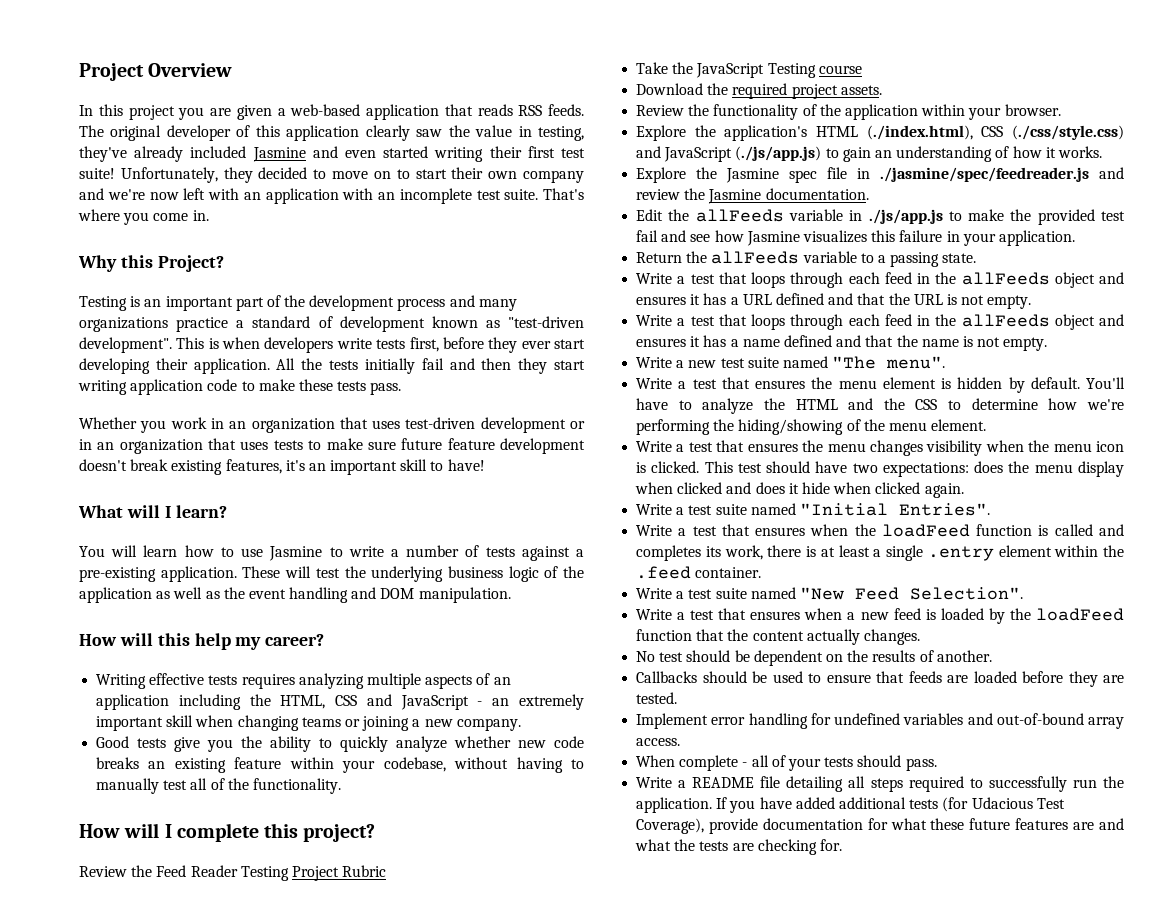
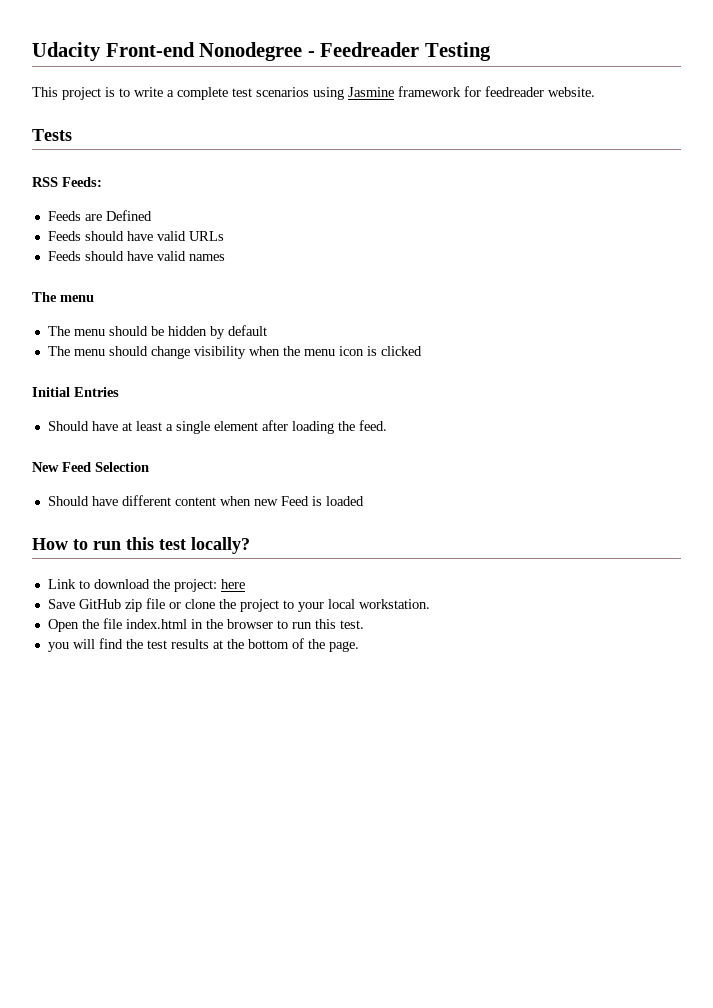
[79,63,233,81] [79,104,584,120] [79,125,584,141] [79,146,585,162] [79,167,584,183] [79,188,584,204] [78,209,209,225] [78,255,224,272] [79,295,517,311] [79,316,584,332] [79,337,585,353] [79,358,585,374] [78,379,402,395] [79,417,585,433] [79,438,586,454] [79,459,485,475] [78,505,227,518] [79,545,584,561] [79,566,584,582] [79,587,511,603] [79,633,325,650] [96,673,511,689] [96,694,584,710] [96,715,521,731] [96,736,584,752] [96,757,584,773] [96,778,341,794] [79,823,376,842] [79,865,387,881] [636,62,862,78] [636,83,882,99] [636,104,1061,120] [636,125,1124,141] [636,146,1102,162] [636,167,1124,183] [636,188,869,204] [636,209,1125,225] [636,230,1075,246] [636,251,977,267] [636,272,1124,288] [636,293,1032,309] [636,314,1124,330] [636,335,1048,351] [636,356,946,369] [636,377,1125,393] [636,398,1124,414] [636,419,987,435] [636,440,923,456] Project Overview // In this project you are given a web-based application that reads RSS feeds. The original developer of this application clearly saw the value in testing, they've already included Jasmine and even started writing their first test suite! Unfortunately, they decided to move on to start their own company and we're now left with an application with an incomplete test suite. That's where you come in. // Why this Project? // Testing is an important part of the development process and many organizations practice a standard of development known as "test-driven development". This is when developers write tests first, before they ever start developing their application. All the tests initially fail and then they start writing application code to make these tests pass. // Whether you work in an organization that uses test-driven development or in an organization that uses tests to make sure future feature development doesn't break existing features, it's an important skill to have! // What will I learn? // You will learn how to use Jasmine to write a number of tests against a pre-existing application. These will test the underlying business logic of the application as well as the event handling and DOM manipulation. // How will this help my career? // Writing effective tests requires analyzing multiple aspects of an application including the HTML, CSS and JavaScript - an extremely important skill when changing teams or joining a new company. // Good tests give you the ability to quickly analyze whether new code breaks an existing feature within your codebase, without having to manually test all of the functionality. // How will I complete this project? // Review the Feed Reader Testing Project Rubric // Take the JavaScript Testing course // Download the required project assets. // Review the functionality of the application within your browser. // Explore the application's HTML (./index.html), CSS (./css/style.css) and JavaScript (./js/app.js) to gain an understanding of how it works. // Explore the Jasmine spec file in ./jasmine/spec/feedreader.js and review the Jasmine documentation. // Edit the allFeeds variable in ./js/app.js to make the provided test fail and see how Jasmine visualizes this failure in your application. // Return the allFeeds variable to a passing state. // Write a test that loops through each feed in the allFeeds object and ensures it has a URL defined and that the URL is not empty. // Write a test that loops through each feed in the allFeeds object and ensures it has a name defined and that the name is not empty. // Write a new test suite named "The menu". // Write a test that ensures the menu element is hidden by default. You'll have to analyze the HTML and the CSS to determine how we're performing the hiding/showing of the menu element. // Write a test that ensures the menu changes -> [32,42,491,61] [32,86,595,100] [32,129,72,141] [32,177,102,187] [47,210,152,221] [47,231,224,241] [47,251,225,261] [32,292,94,302] [47,325,267,339] [47,346,190,359] Udacity Front-end Nonodegree - Feedreader Testing // This project is to write a complete test scenarios using Jasmine framework for feedreader website. // Tests // RSS Feeds: // Feeds are Defined // Feeds should have valid URLs // Feeds should have valid names // The menu // The menu should be hidden by default // The menu should change
[651,461,1124,477] [635,482,964,498] [636,503,990,516] [636,524,1124,537] [636,545,1124,561] [636,566,762,579] [636,587,1023,600] [636,608,1124,624] [636,629,920,645] [636,650,992,666] [636,671,1124,687] [636,692,678,704] [636,713,1124,729] [636,738,681,746] [636,755,937,771] [636,776,1124,792] [636,797,1065,813] [636,818,1124,834] [635,839,842,855] clicked. This test should have two expectations: does the menu display when clicked and does it hide when clicked again. // Write a test suite named "Initial Entries". // Write a test that ensures when the loadFeed function is called and completes its work, there is at least a single .entry element within the .feed container. // Write a test suite named "New Feed Selection". // Write a test that ensures when a new feed is loaded by the loadFeed function that the content actually changes. // No test should be dependent on the results of another. // Callbacks should be used to ensure that feeds are loaded before they are tested. // Implement error handling for undefined variables and out-of-bound array access. // When complete - all of your tests should pass. // Write a README file detailing all steps required to successfully run the application. If you have added additional tests (for Udacious Test Coverage), provide documentation for what these future features are and what the tests are checking for. -> [380,346,422,356] [32,387,119,397] [47,420,387,434] [32,462,149,472] [47,495,364,506] [32,537,250,554] [47,579,245,592] [47,598,430,612] [47,618,364,632] [47,638,359,652] clicked // Initial Entries // Should have at least a single element after loading the feed. // New Feed Selection // Should have different content when new Feed is loaded // How to run this test locally? // Link to download the project: here // Save GitHub zip file or clone the project to your local workstation. // Open the file index.html in the browser to run this test. // you will find the test results at the bottom of the page.

